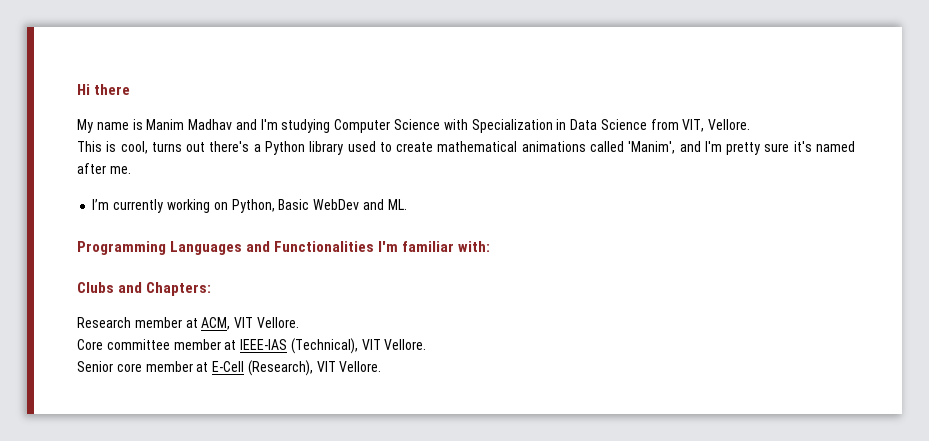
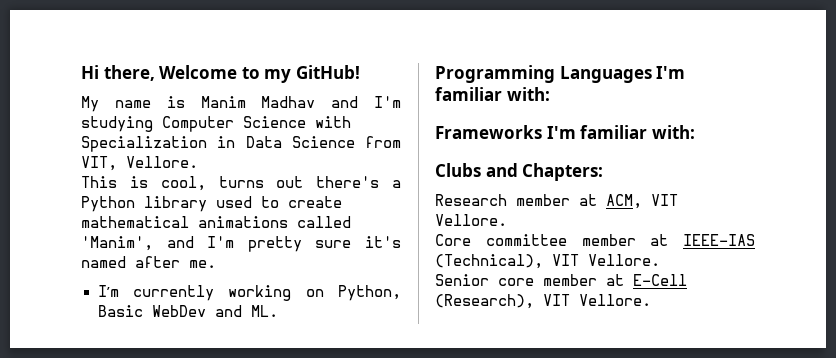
[94,84,131,95] there -> [103,65,360,83] there, Welcome to my GitHub!
[246,241,375,252] and Functionalities -> [656,66,686,79] [435,87,550,101] [435,125,542,139] I'm familiar with: // Frameworks

